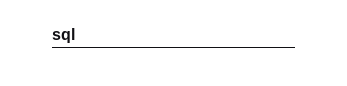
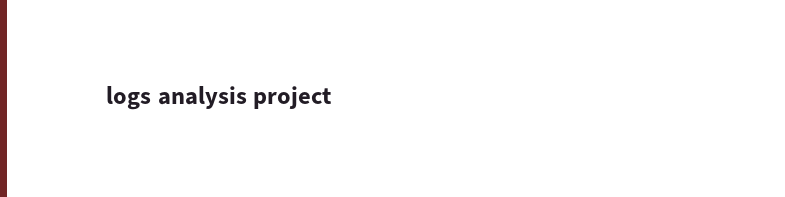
[52,28,75,43] sql -> [106,86,332,110] logs analysis project

